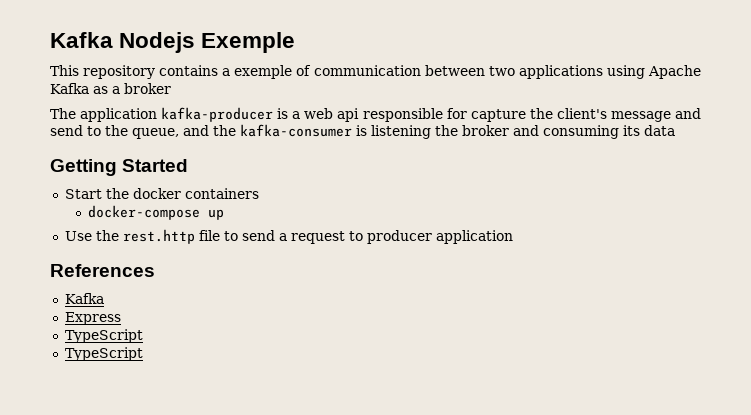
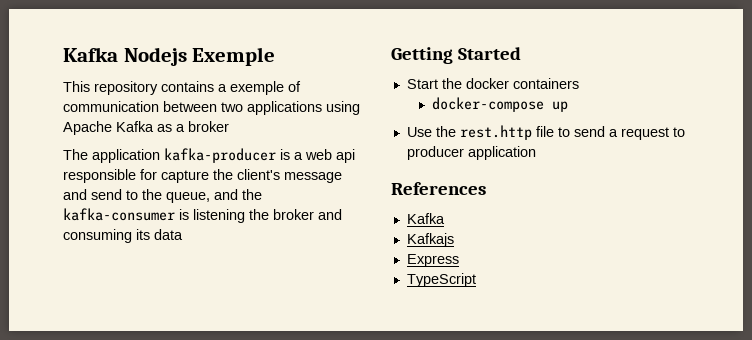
(104, 298) none -> [406,233,454,247] // Kafkajs
[64,347,143,361] // TypeScript -> (476, 280) none

